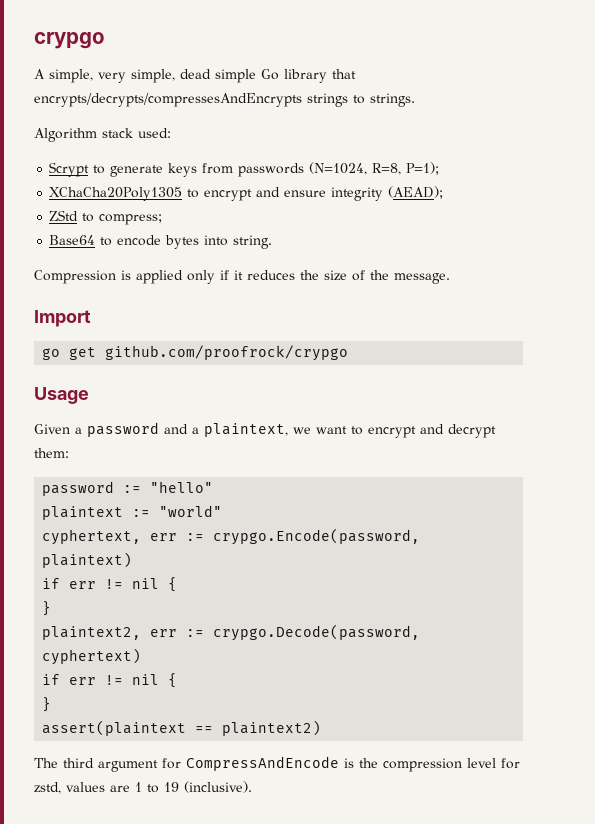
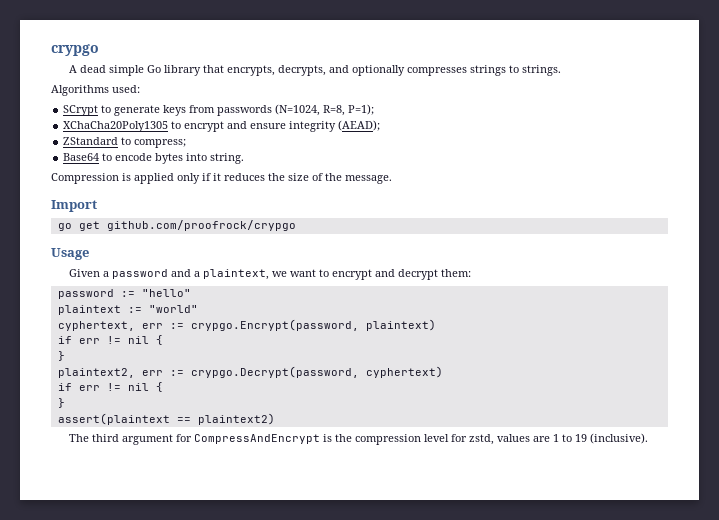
[49,69,175,83] simple, very simple, -> (77, 69) none
[34,93,302,107] encrypts/decrypts/compressesAndEncrypts -> [226,65,467,76] encrypts, decrypts, and optionally compresses
[34,128,133,142] Algorithm stack -> [51,85,109,96] Algorithms
[49,162,90,177] Scrypt -> [63,105,99,116] SCrypt
[49,210,79,221] ZStd -> [63,137,119,145] ZStandard
[213,528,421,545] crypgo.Encode(password, -> [190,319,359,331] crypgo.Encrypt(password,
[213,624,421,641] crypgo.Decode(password, -> [190,366,359,378] crypgo.Decrypt(password,
[186,756,339,771] CompressAndEncode -> [193,434,320,444] CompressAndEncrypt

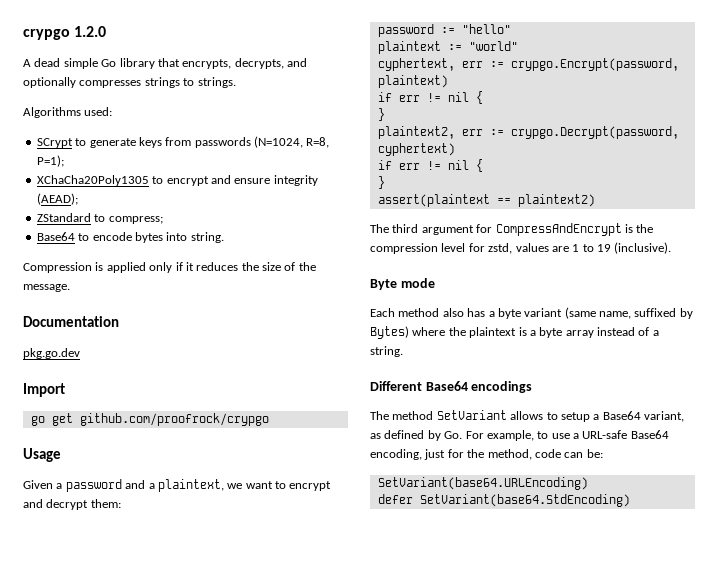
(99, 50) none -> [74,26,107,37] 1.2.0
(392, 179) none -> [23,316,119,327] [23,348,80,359] // Documentation // pkg.go.dev
(648, 438) none -> [370,278,435,290] [370,307,693,319] [370,326,659,339] [370,346,403,357] [370,381,533,393] [370,410,684,422] [370,430,669,441] [370,449,603,460] [377,477,588,490] [377,494,630,507] // Byte mode // Each method also has a byte variant (same name, suffixed by Bytes) where the plaintext is a byte array instead of a string. // Different Base64 encodings // The method SetVariant allows to setup a Base64 variant, as defined by Go. For example, to use a URL-safe Base64 encoding, just for the method, code can be: // SetVariant(base64.URLEncoding) // defer SetVariant(base64.StdEncoding)

